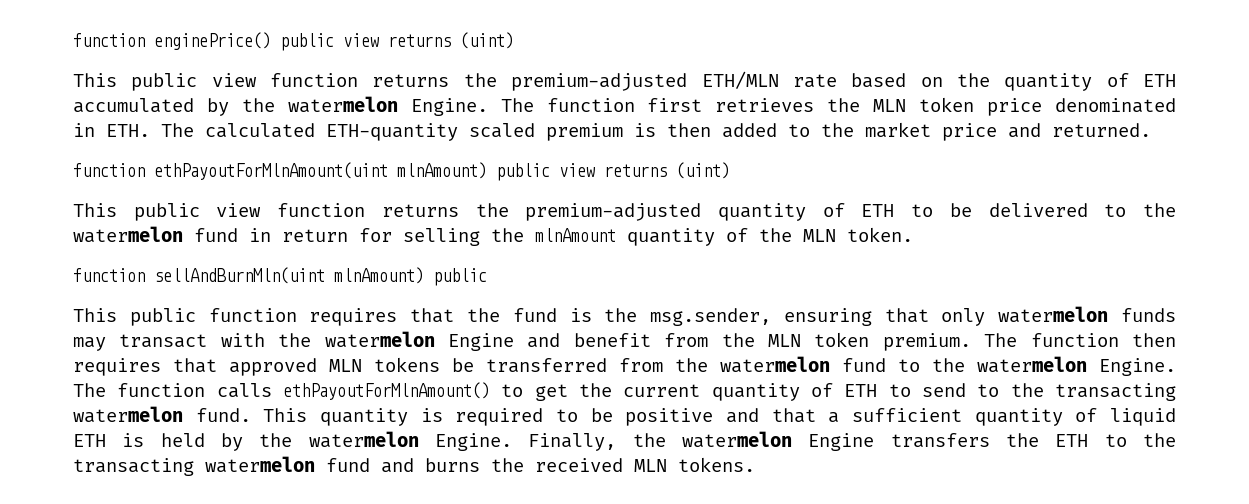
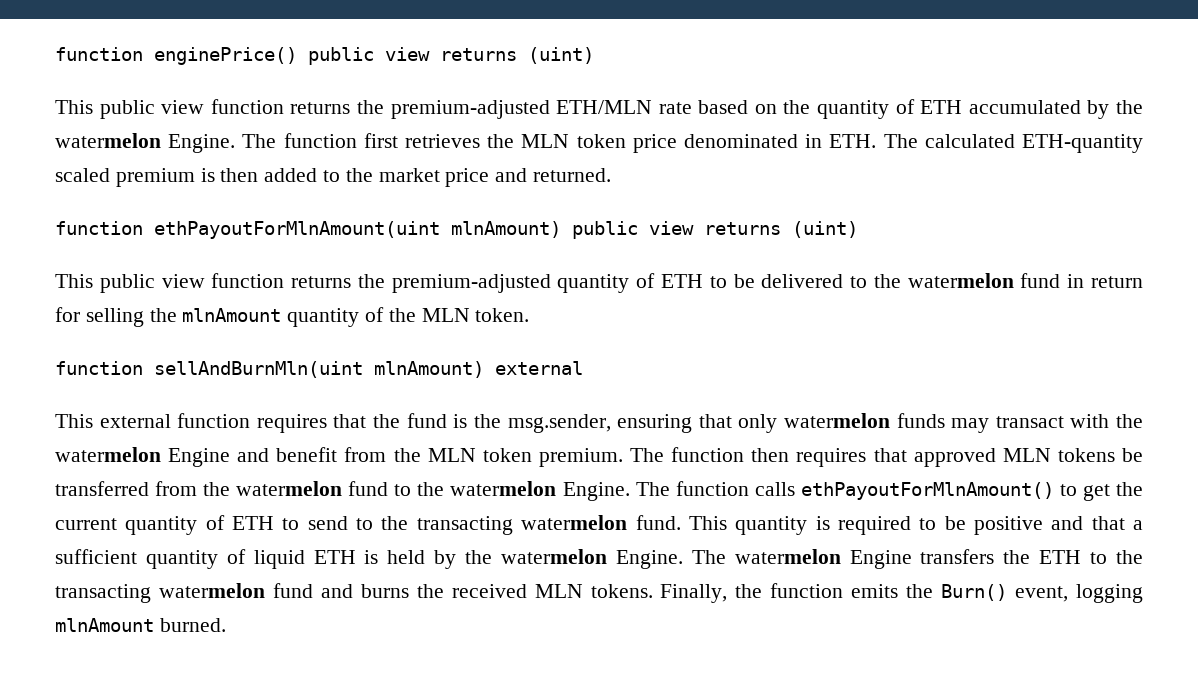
[433,268,487,286] [73,308,196,326] public // This public -> [495,361,583,375] [55,414,171,428] external // This external
[528,433,666,451] Finally, the -> [691,550,726,564] The
(755, 464) none -> [660,583,1143,603] [55,618,226,632] Finally, the function emits the Burn() event, logging mlnAmount burned.

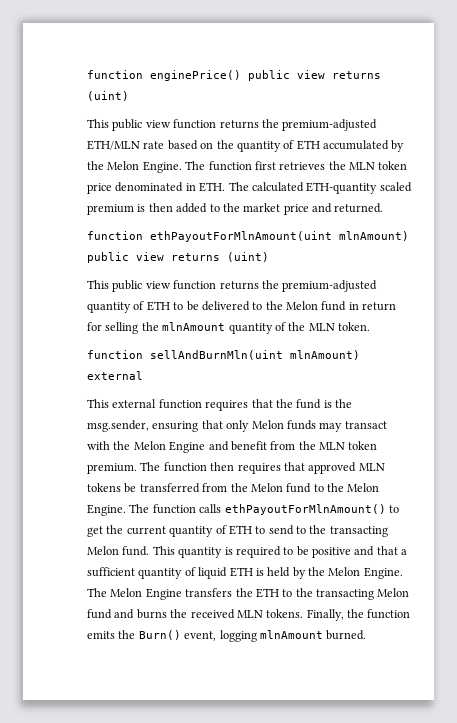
[55,133,161,148] watermelon -> [107,161,140,170] Melon
[907,273,1014,288] watermelon -> [286,301,318,310] Melon
[783,413,890,428] watermelon -> [251,420,284,429] Melon
[55,447,161,462] watermelon -> [133,441,166,450] Melon
[236,481,343,496] watermelon -> [250,483,283,492] Melon
[450,481,557,496] watermelon -> [347,483,380,492] Melon
[521,515,628,530] watermelon -> [87,546,119,555] Melon
[501,549,841,569] watermelon Engine. The watermelon -> [328,567,403,579] [87,588,143,597] Melon Engine. The Melon
[158,583,265,598] watermelon -> [377,588,410,597] Melon

